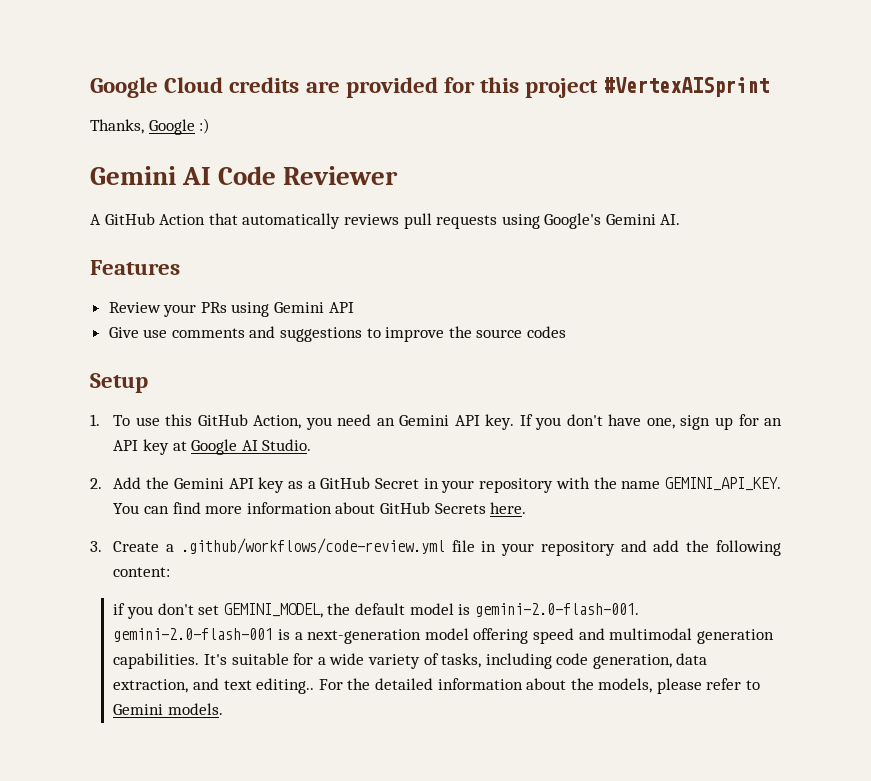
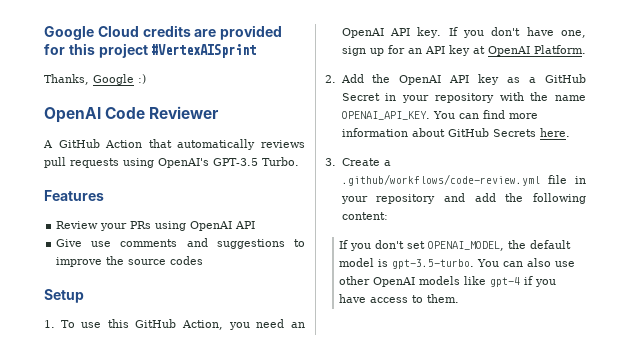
[90,166,212,185] Gemini AI -> [44,107,101,123] OpenAI
[544,213,681,229] Google's Gemini AI. -> [158,157,299,168] OpenAI's GPT-3.5 Turbo.
[274,302,325,313] Gemini -> [190,221,233,231] OpenAI
[399,415,450,426] Gemini -> [341,28,384,38] OpenAI
[191,439,312,455] Google AI Studio. -> [487,45,586,56] OpenAI Platform.
[173,478,224,489] Gemini -> [399,75,442,85] OpenAI
[665,477,781,491] GEMINI_API_KEY. -> [341,111,430,120] OPENAI_API_KEY.
[113,603,126,615] if -> [339,240,349,249] If
[223,603,323,618] GEMINI_MODEL, -> [428,241,505,251] OPENAI_MODEL,
[474,603,639,617] [113,628,774,644] [113,653,708,669] [113,678,761,694] [113,703,223,715] gemini-2.0-flash-001. gemini-2.0-flash-001 is a next-generation model offering speed and multimodal generation capabilities. It's suitable for a wide variety of tasks, including code generation, data extraction, and text editing.. For the detailed information about the models, please refer to Gemini models. -> [392,258,576,269] [339,276,557,287] [339,294,460,303] gpt-3.5-turbo. You can also use other OpenAI models like gpt-4 if you have access to them.

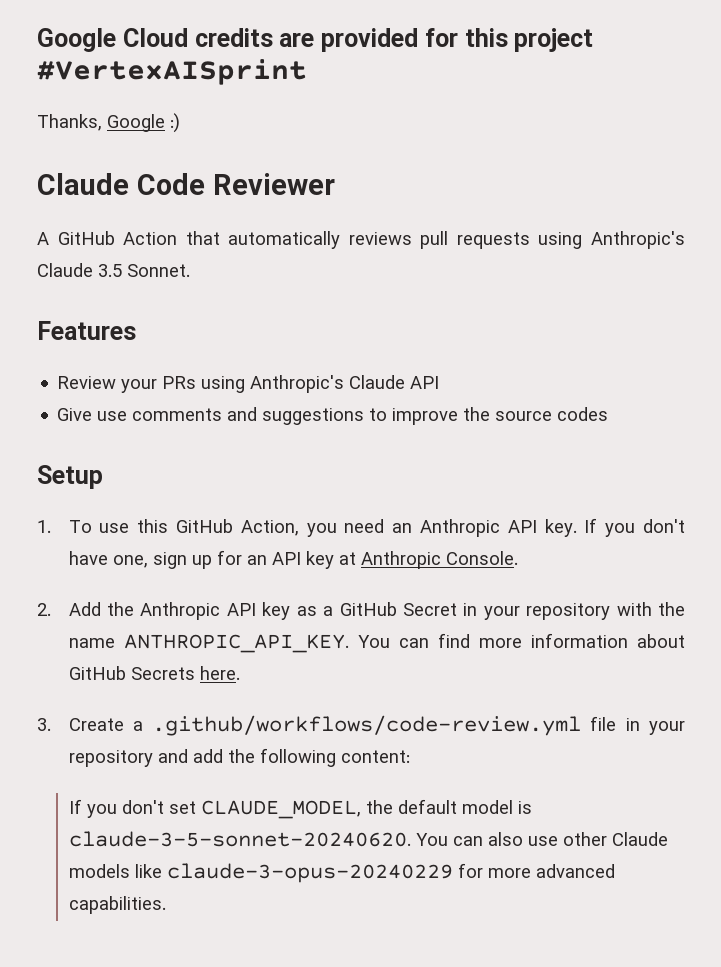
[44,107,101,123] OpenAI -> [37,173,129,195] Claude
[158,157,299,168] OpenAI's GPT-3.5 Turbo. -> [590,231,685,249] [37,263,190,277] Anthropic's Claude 3.5 Sonnet.
[190,221,233,231] OpenAI -> [250,375,406,393] Anthropic's Claude
[341,28,384,38] OpenAI -> [420,519,501,537] Anthropic
[487,45,586,56] OpenAI Platform. -> [360,551,518,569] Anthropic Console.
[399,75,442,85] OpenAI -> [140,602,221,620] Anthropic
[341,111,430,120] OPENAI_API_KEY. -> [123,634,349,653] ANTHROPIC_API_KEY.
[428,241,505,251] OPENAI_MODEL, -> [200,800,361,819] CLAUDE_MODEL,
[392,259,475,269] gpt-3.5-turbo. -> [68,831,411,847] claude-3-5-sonnet-20240620.
[373,277,416,287] OpenAI -> [611,832,668,846] Claude
[490,276,557,287] [339,294,460,303] gpt-4 if you have access to them. -> [166,863,615,883] [68,896,166,914] claude-3-opus-20240229 for more advanced capabilities.

